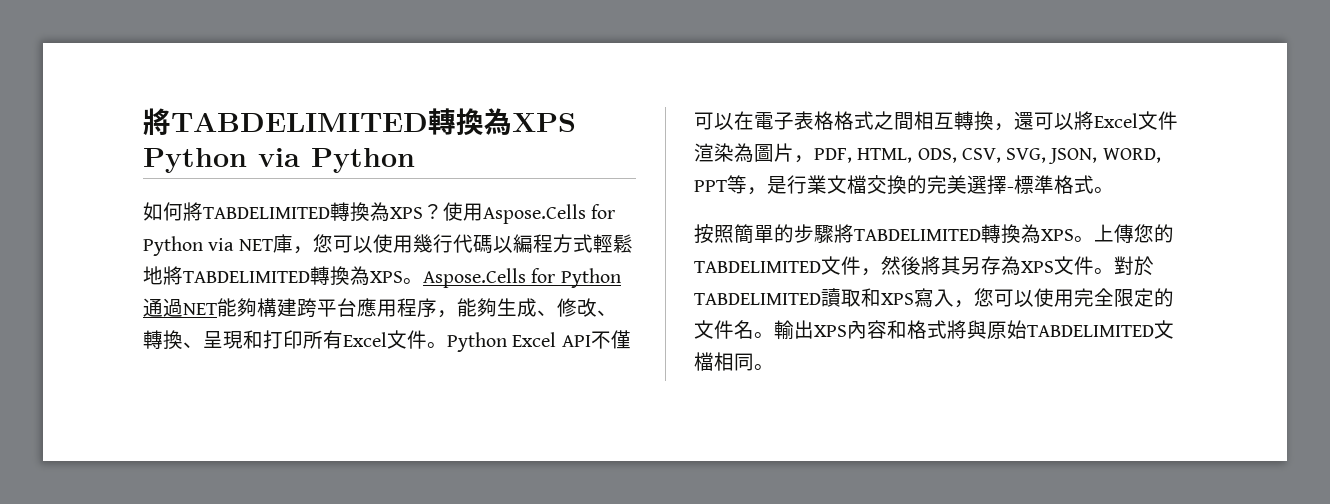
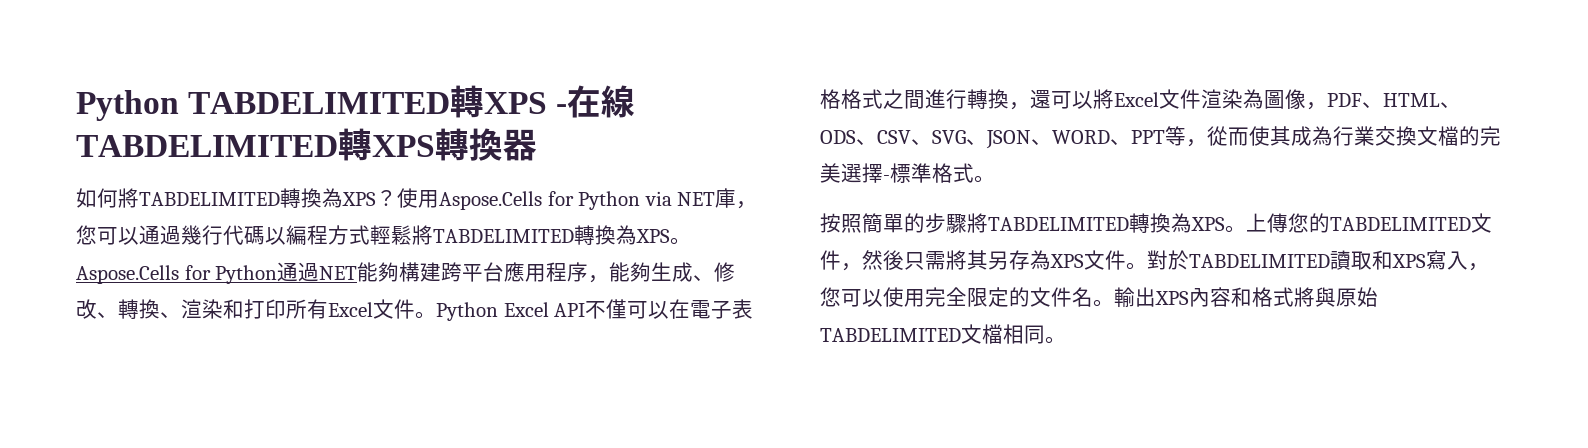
[143,108,576,136] [143,148,415,173] 將TABDELIMITED轉換為XPS Python via Python -> [76,85,636,121] [76,128,537,161] Python TABDELIMITED轉XPS -在線TABDELIMITED轉XPS轉換器
[372,234,413,253] 使用 -> [139,225,181,245] 通過
[143,266,163,285] 地 -> (412, 235) none
[203,331,243,349] 呈現 -> [181,299,223,319] 渲染
[914,111,954,130] 相互 -> [925,89,967,109] 進行
[774,143,1161,164] [694,175,907,195] 片，PDF, HTML, ODS, CSV, SVG, JSON, WORD, PPT等，是行業文檔交換 -> [1285,89,1461,110] [820,126,1459,149] 像，PDF、HTML、ODS、CSV、SVG、JSON、WORD、PPT等，從而使其成為行業交換文檔
(921, 265) none -> [904,251,946,270] 只需

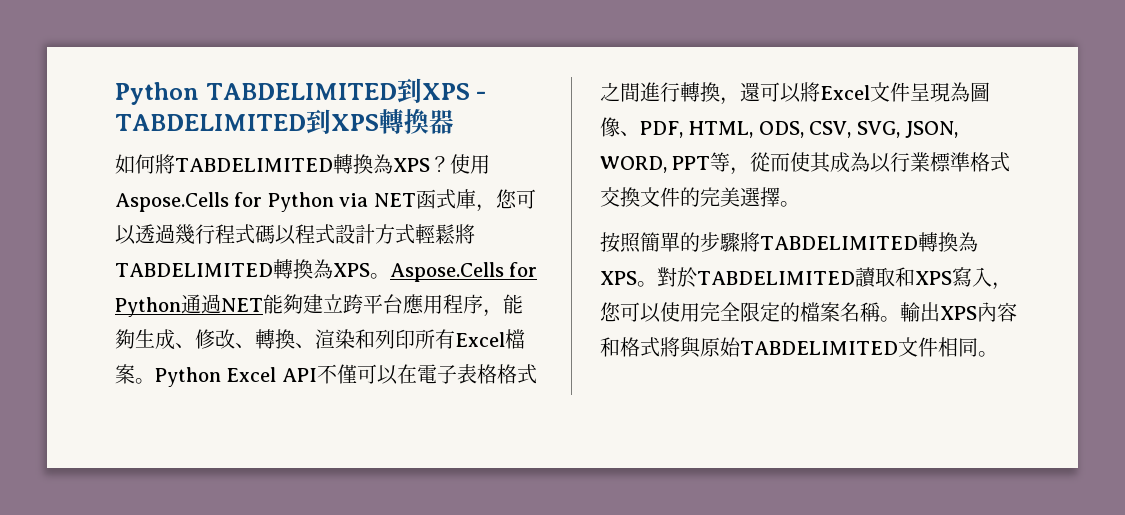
[450,85,485,118] 轉 -> [396,78,422,103] 到
[567,85,636,118] [76,128,372,161] 在線TABDELIMITED轉 -> [115,109,331,134] TABDELIMITED到
(716, 199) none -> [415,189,456,209] 函式
[139,225,328,245] 通過幾行代碼以編程 -> [135,224,375,245] 透過幾行程式碼以程式設計
[399,262,442,282] 構建 -> [303,294,343,314] 建立
[244,299,265,319] 打 -> [375,329,395,349] 列
[373,299,415,319] 文件 -> [505,329,525,349] [115,364,135,384] 檔案
[1201,89,1461,110] [820,130,1131,149] 渲染為圖像，PDF、HTML、ODS、CSV、SVG、JSON、WORD、 -> [910,82,990,102] [600,117,958,138] [600,156,667,173] 呈現為圖像、PDF, HTML, ODS, CSV, SVG, JSON, WORD,
[1333,126,1501,146] [820,163,974,183] 行業交換文檔的完美選擇-標準格式 -> [870,152,1011,173] [600,187,780,207] 以行業標準格式交換文件的完美選擇
[1246,213,1492,233] [820,250,1147,271] 上傳您的TABDELIMITED文件，然後只需將其另存為XPS文件。 -> (657, 284) none
[1030,287,1093,307] 文件名 -> [800,302,881,322] 檔案名稱
[982,324,1003,344] 檔 -> [917,337,938,357] 件

